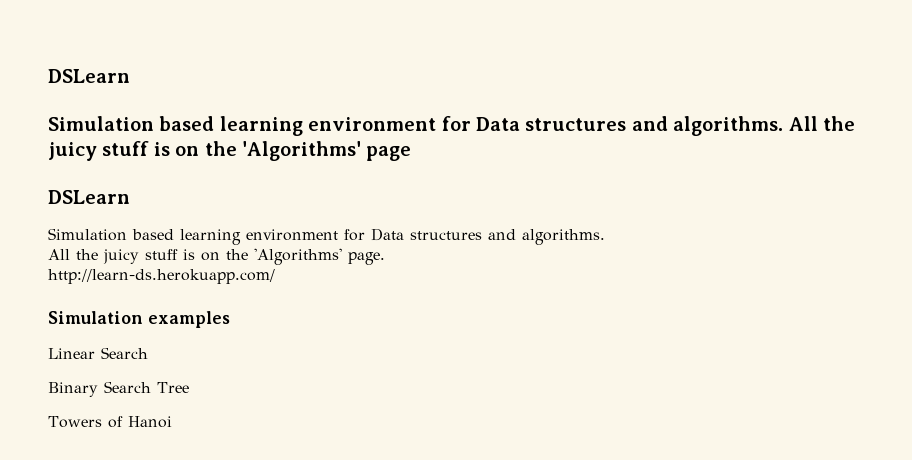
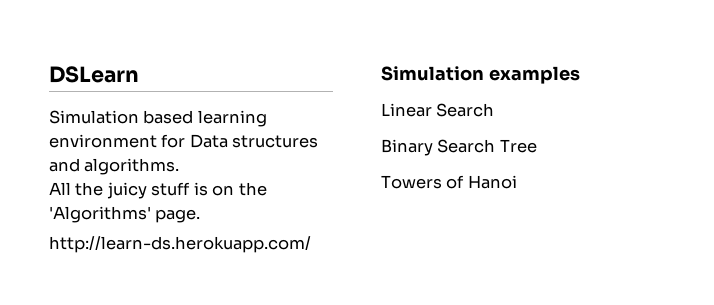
[48,69,130,83] [48,116,855,136] [48,141,412,161] [48,190,130,204] DSLearn // Simulation based learning environment for Data structures and algorithms. All the juicy stuff is on the 'Algorithms' page // DSLearn -> [49,66,139,83] DSLearn

